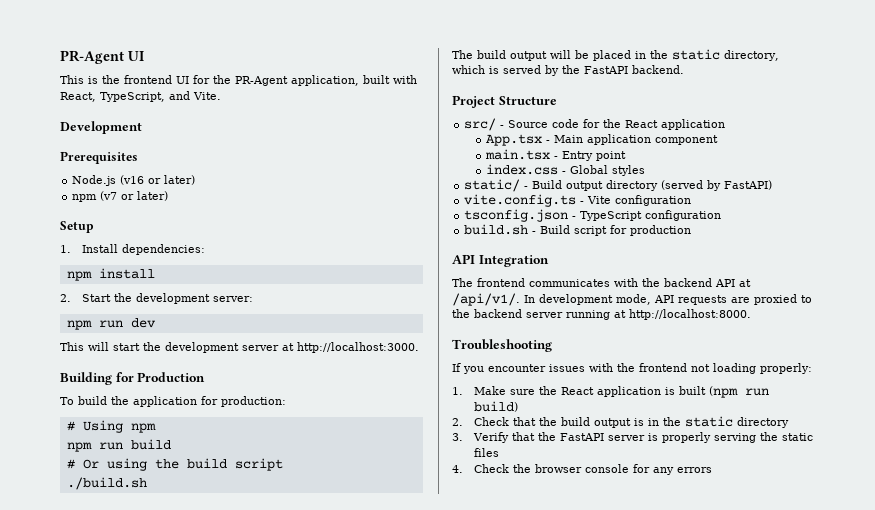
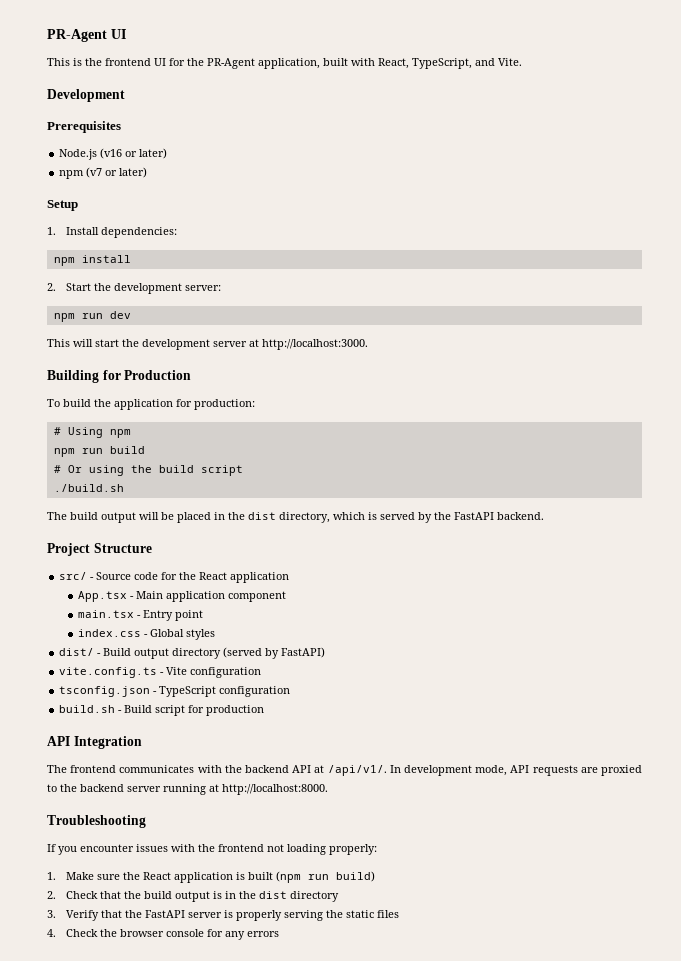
[672,49,720,60] static -> [248,512,276,520] dist
[464,179,521,192] static/ -> [59,648,95,656] dist/
[684,416,733,427] static -> [259,891,288,899] dist

